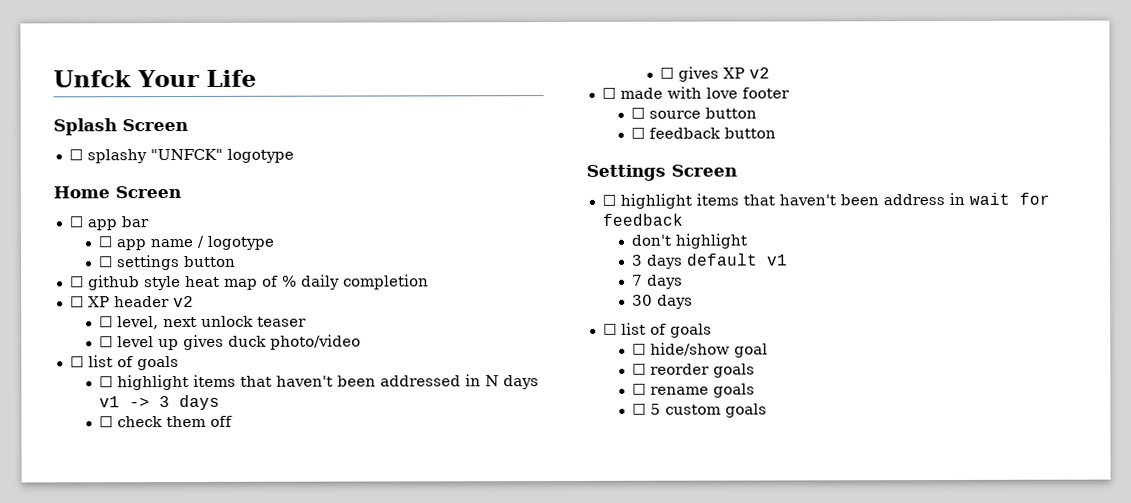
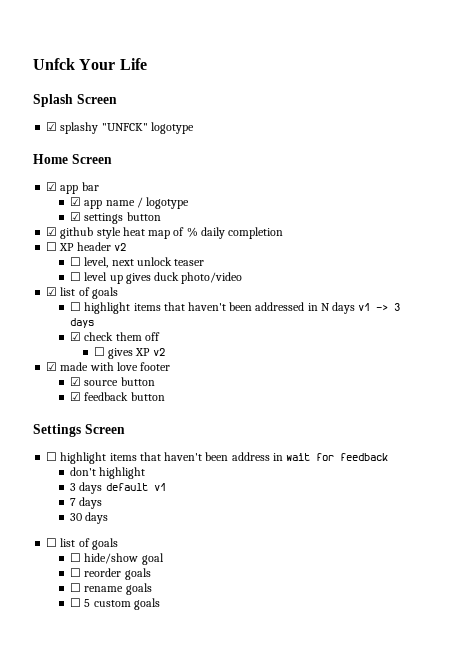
[68,149,83,161] ☐ -> [46,122,58,131] ☑
[68,216,83,228] ☐ -> [46,182,58,191] ☑
[97,236,112,248] ☐ -> [70,197,82,206] ☑
[98,256,113,268] ☐ -> [70,212,82,221] ☑
[69,276,84,288] ☐ -> [46,227,58,236] ☑
[69,356,84,368] ☐ -> [46,287,58,296] ☑
[98,416,113,428] ☐ -> [70,332,82,341] ☑
[601,87,616,99] ☐ -> [46,362,58,371] ☑
[630,107,645,119] ☐ -> [70,377,82,386] ☑
[630,127,645,139] ☐ -> [70,392,82,401] ☑

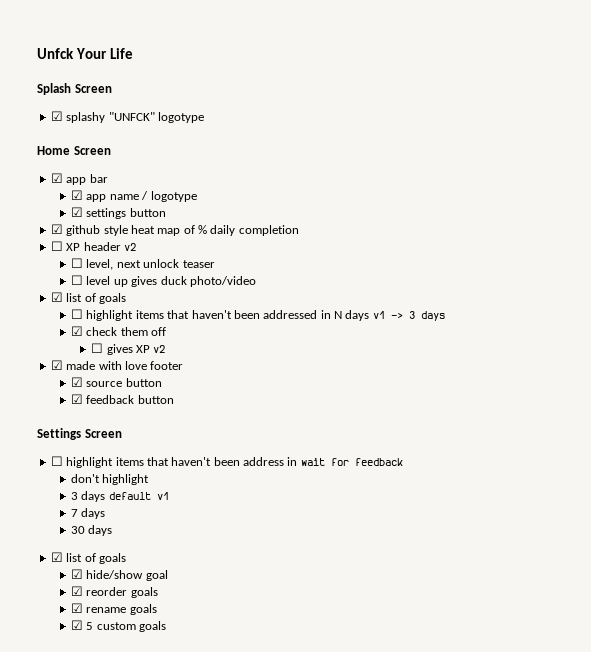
[46,538,118,550] [70,553,82,562] ☐ list of goals // ☐ -> [50,552,126,564] [71,569,84,579] ☑ list of goals // ☑
[70,568,82,577] ☐ -> [71,586,84,596] ☑
[70,583,82,592] ☐ -> [71,603,84,613] ☑
[70,598,82,607] ☐ -> [71,620,84,630] ☑

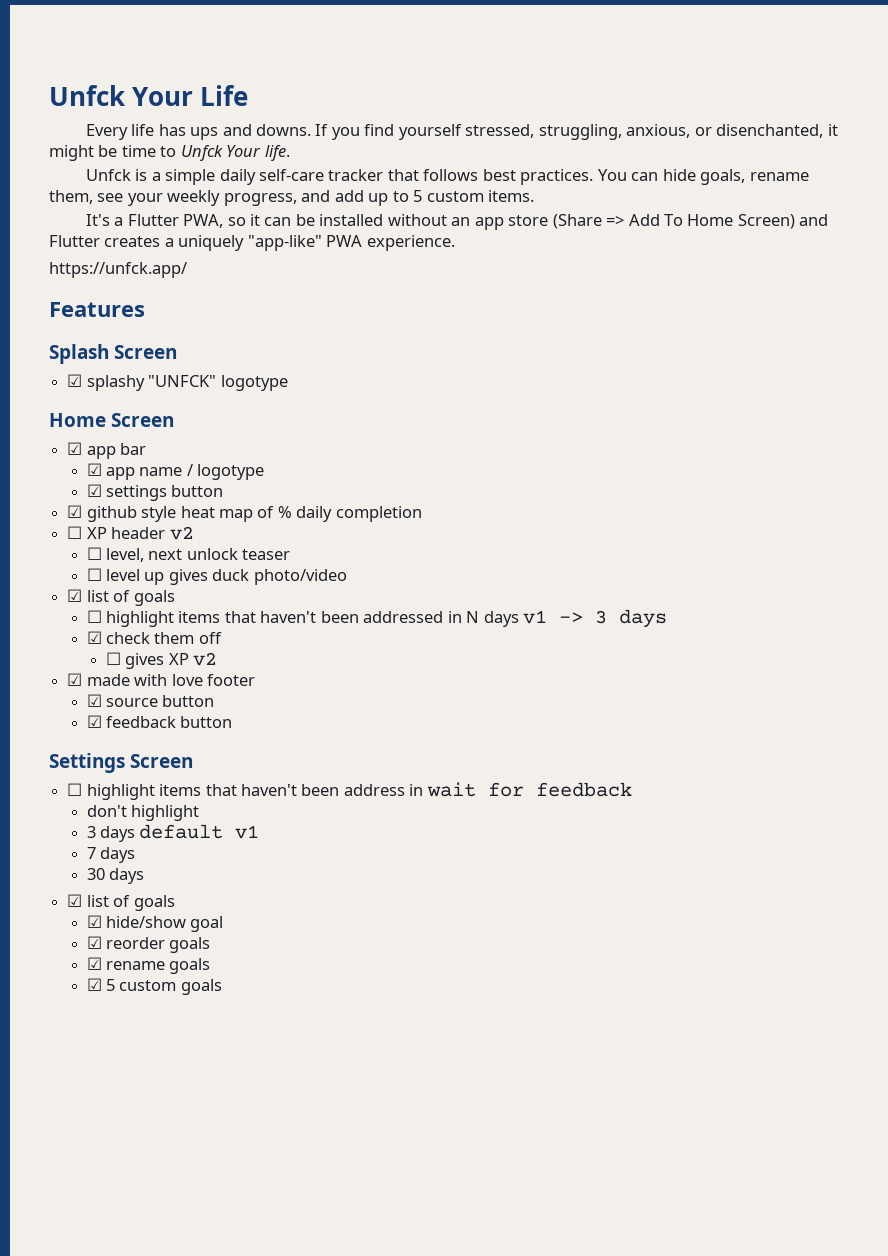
(133, 53) none -> [85,124,838,140] [49,145,290,161] [85,169,809,185] [49,190,535,206] [85,214,829,230] [49,235,455,251] [49,262,187,278] [49,302,145,317] // Every life has ups and downs. If you find yourself stressed, struggling, anxious, or disenchanted, it might be time to Unfck Your life. // Unfck is a simple daily self-care tracker that follows best practices. You can hide goals, rename them, see your weekly progress, and add up to 5 custom items. // It's a Flutter PWA, so it can be installed without an app store (Share => Add To Home Screen) and Flutter creates a uniquely "app-like" PWA experience. // https://unfck.app/ // Features

